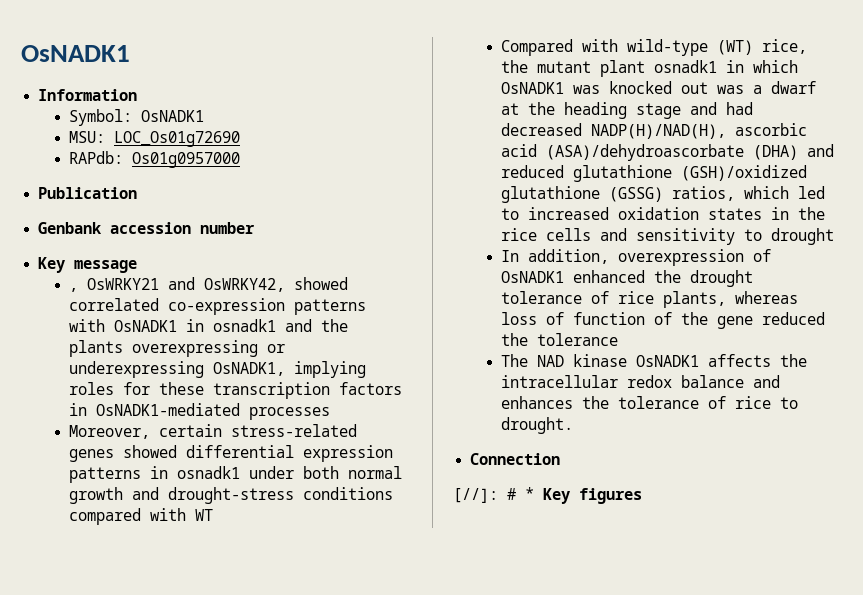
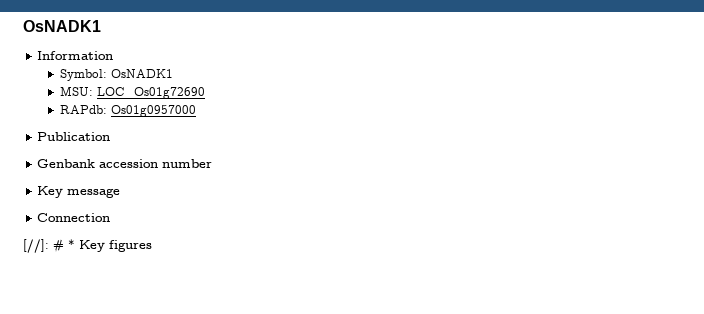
[69,277,349,292] [69,298,367,315] [69,319,349,332] [69,340,286,357] [69,361,367,378] [69,382,403,399] [69,403,331,420] [69,424,358,439] [69,445,394,462] [69,466,403,483] [69,487,394,504] [69,508,214,525] [501,39,808,56] [501,60,799,77] [501,81,817,94] [501,102,754,119] [501,123,808,139] [501,144,835,161] [501,165,808,182] [501,186,826,203] [501,207,826,220] [501,228,835,245] [501,249,772,266] [501,270,754,287] [501,291,799,308] [501,312,826,329] [501,333,619,346] [501,354,808,367] [501,375,781,388] [501,396,799,409] [501,417,574,434] // , OsWRKY21 and OsWRKY42, showed correlated co-expression patterns with OsNADK1 in osnadk1 and the plants overexpressing or underexpressing OsNADK1, implying roles for these transcription factors in OsNADK1-mediated processes // Moreover, certain stress-related genes showed differential expression patterns in osnadk1 under both normal growth and drought-stress conditions compared with WT // Compared with wild-type (WT) rice, the mutant plant osnadk1 in which OsNADK1 was knocked out was a dwarf at the heading stage and had decreased NADP(H)/NAD(H), ascorbic acid (ASA)/dehydroascorbate (DHA) and reduced glutathione (GSH)/oxidized glutathione (GSSG) ratios, which led to increased oxidation states in the rice cells and sensitivity to drought // In addition, overexpression of OsNADK1 enhanced the drought tolerance of rice plants, whereas loss of function of the gene reduced the tolerance // The NAD kinase OsNADK1 affects the intracellular redox balance and enhances the tolerance of rice to drought. -> (121, 193) none

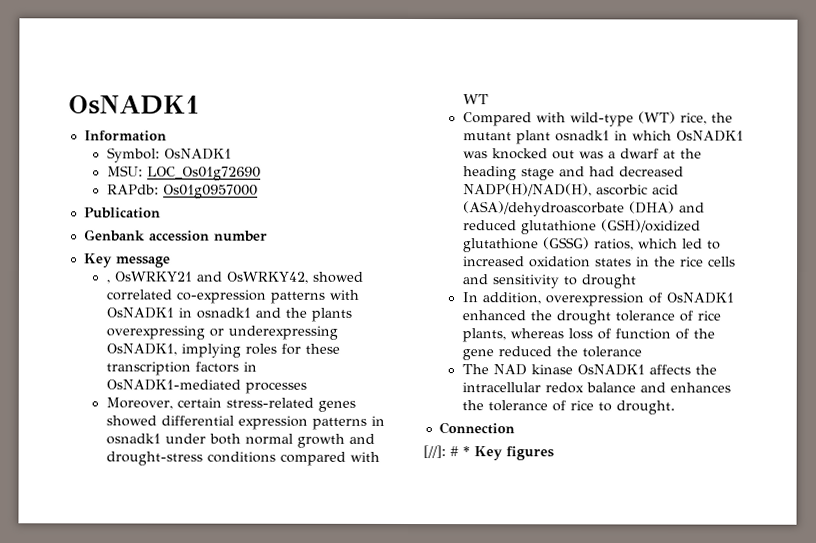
(121, 193) none -> [105,271,363,284] [105,289,359,304] [105,307,352,322] [105,325,338,340] [105,343,340,358] [105,361,257,376] [105,379,307,394] [105,397,356,412] [105,415,385,430] [105,433,375,448] [105,451,380,466] [462,94,489,105] [462,111,733,127] [462,130,744,145] [462,148,702,160] [462,166,684,181] [462,183,679,197] [462,201,705,217] [462,219,701,235] [462,237,721,253] [462,256,736,268] [461,274,636,289] [461,292,734,307] [461,310,721,325] [461,328,715,343] [461,346,642,361] [461,364,717,376] [461,382,731,394] [461,400,675,415] // , OsWRKY21 and OsWRKY42, showed correlated co-expression patterns with OsNADK1 in osnadk1 and the plants overexpressing or underexpressing OsNADK1, implying roles for these transcription factors in OsNADK1-mediated processes // Moreover, certain stress-related genes showed differential expression patterns in osnadk1 under both normal growth and drought-stress conditions compared with WT // Compared with wild-type (WT) rice, the mutant plant osnadk1 in which OsNADK1 was knocked out was a dwarf at the heading stage and had decreased NADP(H)/NAD(H), ascorbic acid (ASA)/dehydroascorbate (DHA) and reduced glutathione (GSH)/oxidized glutathione (GSSG) ratios, which led to increased oxidation states in the rice cells and sensitivity to drought // In addition, overexpression of OsNADK1 enhanced the drought tolerance of rice plants, whereas loss of function of the gene reduced the tolerance // The NAD kinase OsNADK1 affects the intracellular redox balance and enhances the tolerance of rice to drought.

